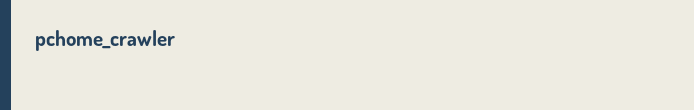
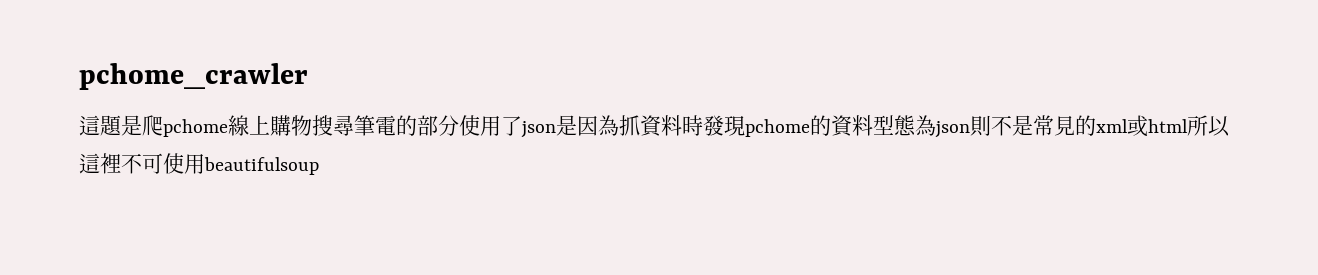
(175, 40) none -> [79,115,1230,138] [79,153,319,175] // 這題是爬pchome線上購物搜尋筆電的部分使用了json是因為抓資料時發現pchome的資料型態為json則不是常見的xml或html所以這裡不可使用beautifulsoup

